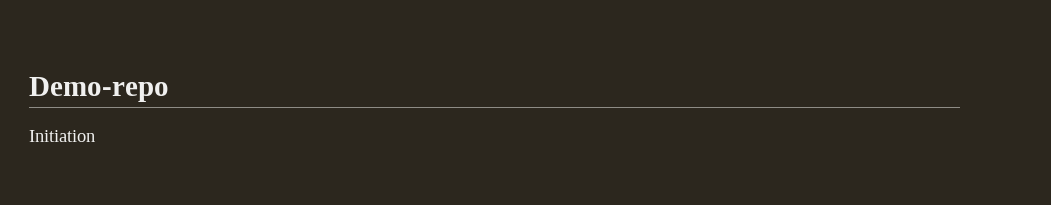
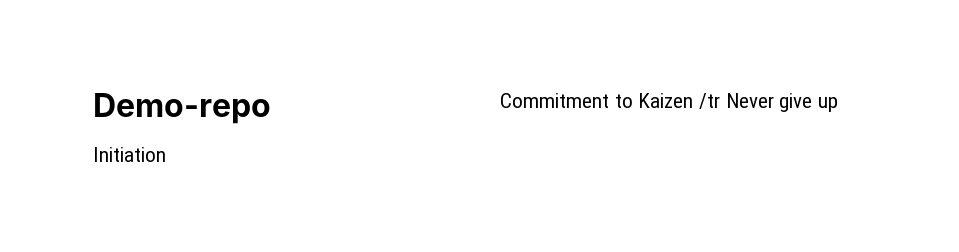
(95, 136) none -> [500,93,839,112] // Commitment to Kaizen /tr Never give up

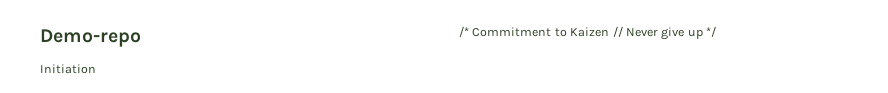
(166, 154) none -> [459,26,469,37] /*
[699,93,721,109] /tr -> [612,26,623,37] //
(839, 104) none -> [706,26,716,37] */

